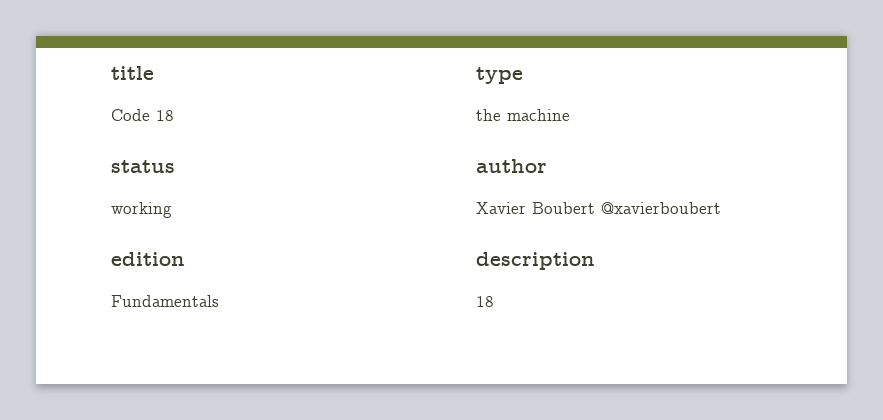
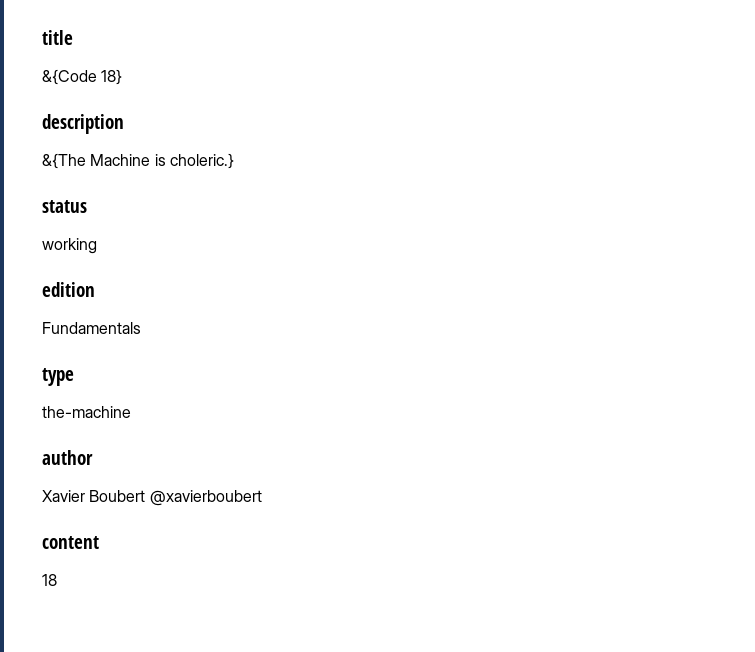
[111,109,174,121] Code 18 -> [42,69,123,85] [42,114,124,134] [42,153,234,169] &{Code 18} // description // &{The Machine is choleric.}
[476,109,570,121] the machine -> [42,406,131,418] the-machine
[476,252,595,270] description -> [42,536,99,549] content

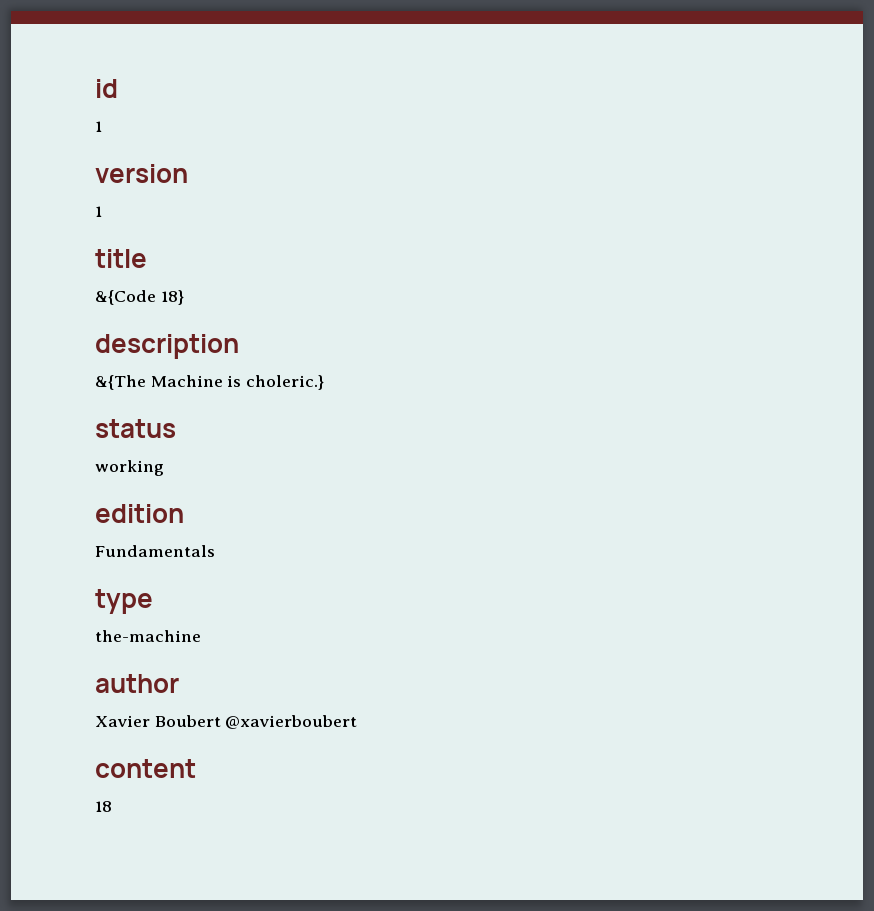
(42, 37) none -> [95,79,118,98] [95,121,102,132] [95,164,188,183] [95,206,102,217] id // 1 // version // 1 //

